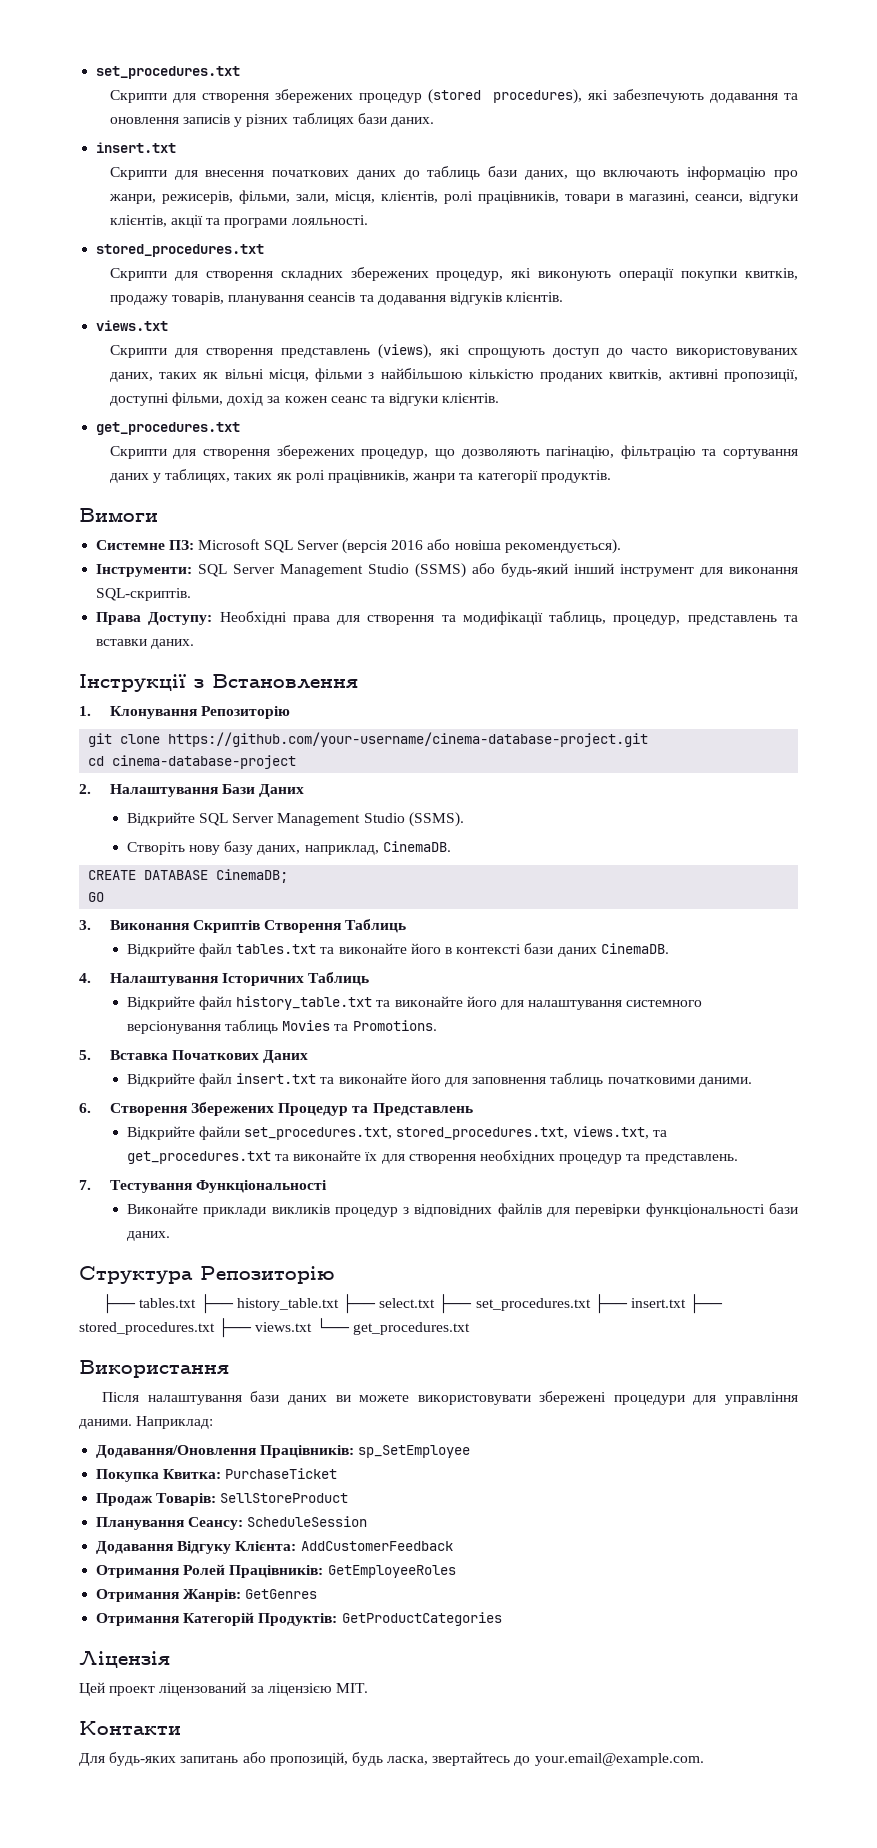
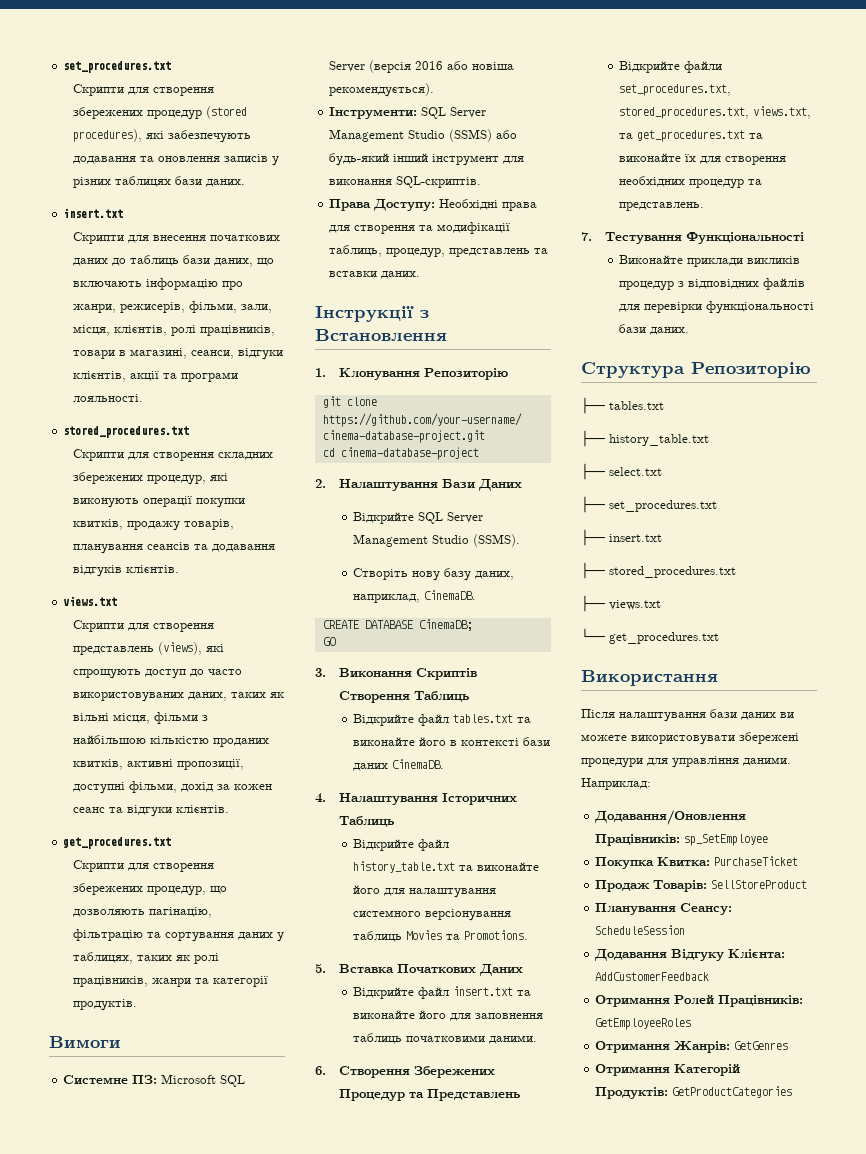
(197, 1303) none -> (664, 405) //
(339, 1304) none -> (709, 440) //
(436, 1303) none -> (662, 471) //
(591, 1304) none -> (717, 506) //
(686, 1303) none -> (662, 538) //
(215, 1328) none -> (736, 572) //
(313, 1327) none -> (661, 605) //
[79,1651,170,1668] [79,1682,368,1696] [79,1721,181,1735] [79,1752,704,1766] // Ліцензія // Цей проект ліцензований за ліцензією MIT. // Контакти // Для будь-яких запитань або пропозицій, будь ласка, звертайтесь до your.email@example.com. -> (793, 1092) none

